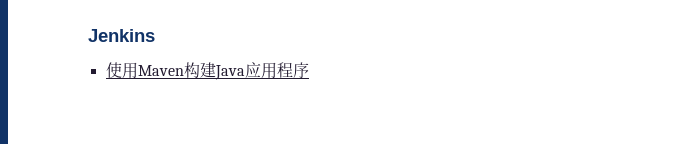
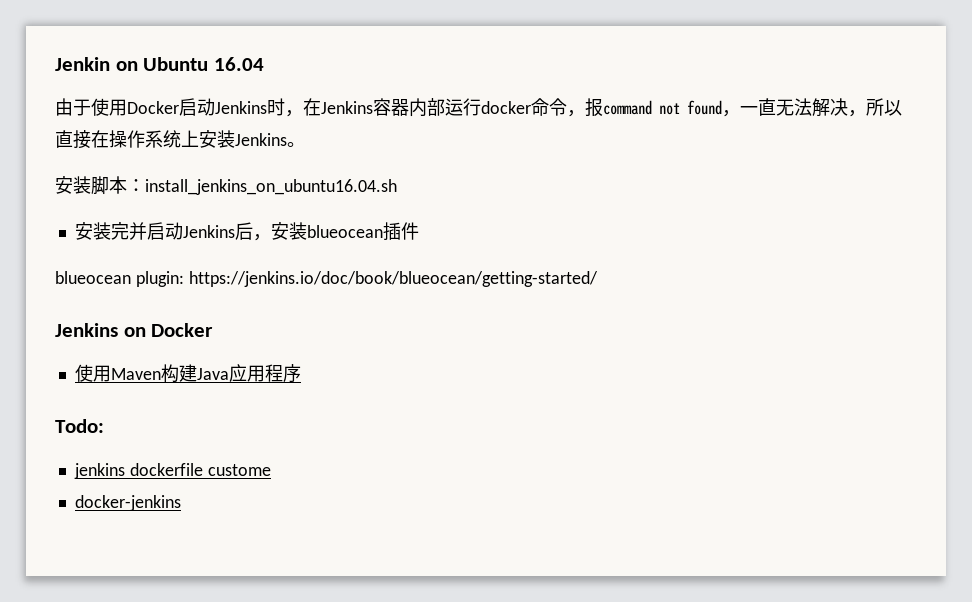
[88,29,155,42] Jenkins -> [55,57,265,71] [55,98,902,117] [55,130,305,149] [55,176,397,195] [74,222,419,241] [55,271,598,287] [55,323,214,337] Jenkin on Ubuntu 16.04 // 由于使用Docker启动Jenkins时，在Jenkins容器内部运行docker命令，报command not found，一直无法解决，所以直接在操作系统上安装Jenkins。 // 安装脚本：install_jenkins_on_ubuntu16.04.sh // 安装完并启动Jenkins后，安装blueocean插件 // blueocean plugin: https://jenkins.io/doc/book/blueocean/getting-started/ // Jenkins on Docker
(309, 70) none -> [55,419,104,433] [73,463,271,479] [74,495,181,511] // Todo: // jenkins dockerfile custome // docker-jenkins

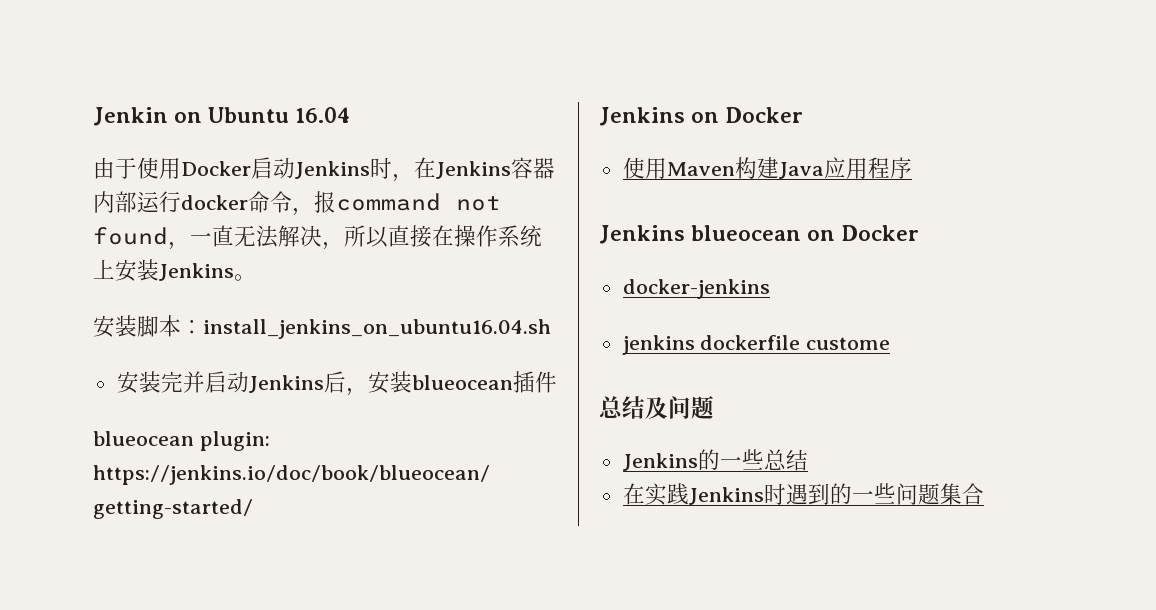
[55,419,104,433] [73,463,271,479] [74,495,181,511] Todo: // jenkins dockerfile custome // docker-jenkins -> [599,225,920,244] [622,279,770,299] [621,335,891,355] [599,395,714,419] [622,449,808,471] [622,483,984,506] Jenkins blueocean on Docker // docker-jenkins // jenkins dockerfile custome // 总结及问题 // Jenkins的一些总结 // 在实践Jenkins时遇到的一些问题集合

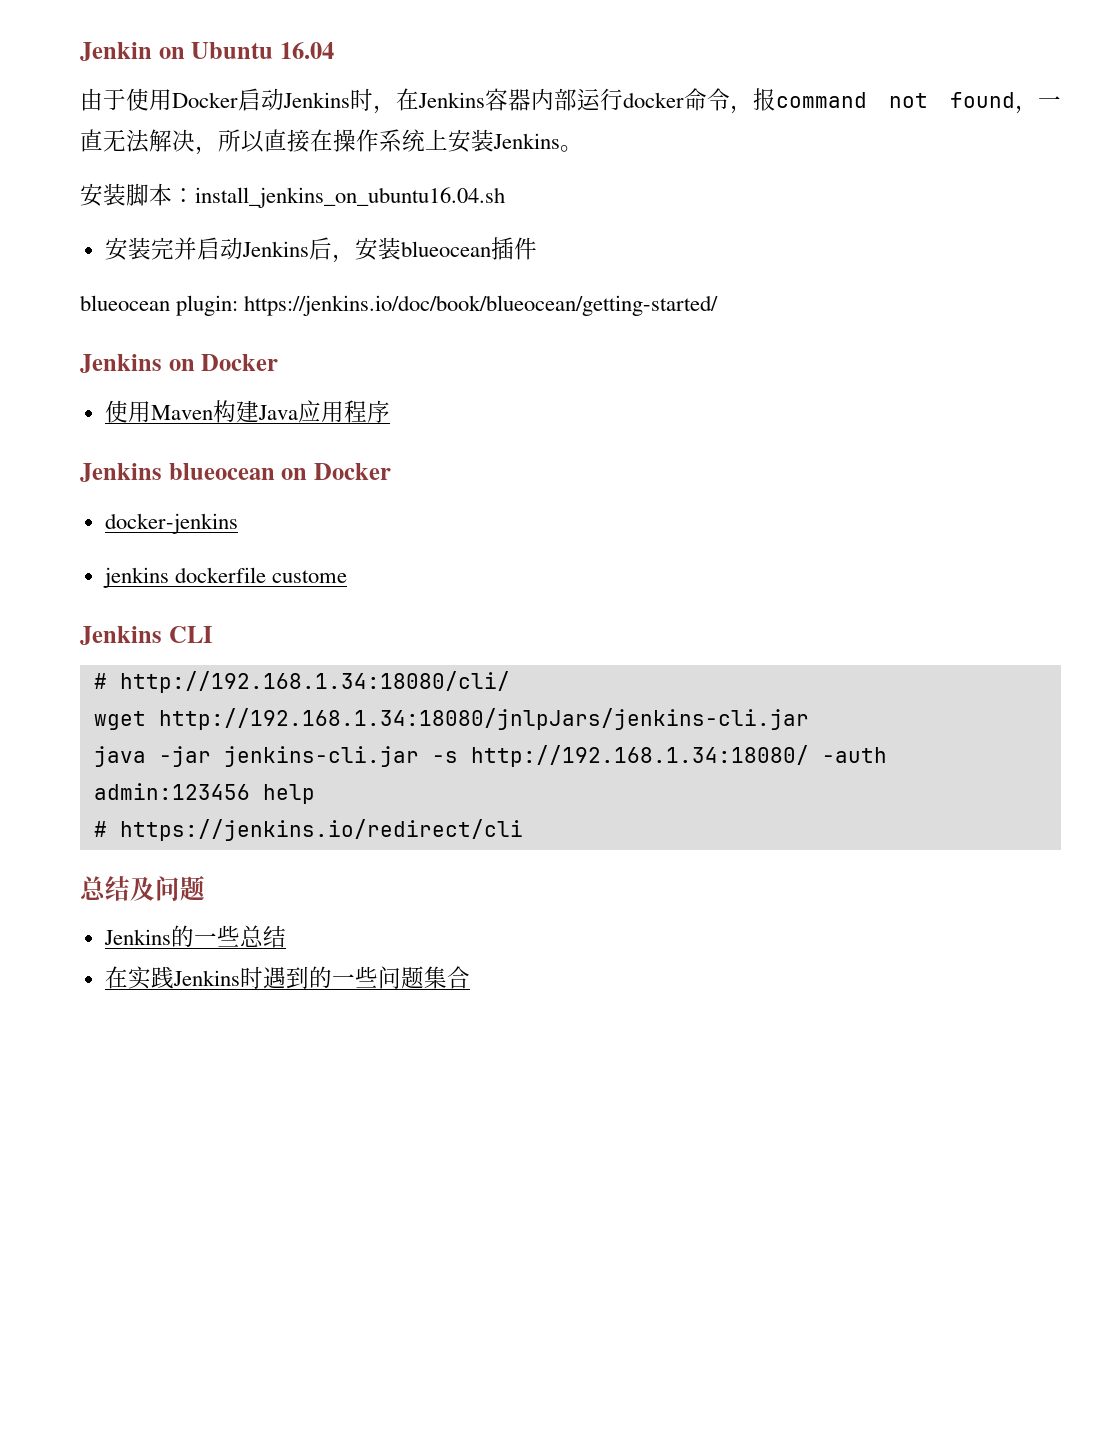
(891, 343) none -> [80,626,213,645] [93,671,510,693] [93,708,809,730] [93,745,887,767] [93,783,315,804] [93,819,523,841] // Jenkins CLI // # http://192.168.1.34:18080/cli/ // wget http://192.168.1.34:18080/jnlpJars/jenkins-cli.jar // java -jar jenkins-cli.jar -s http://192.168.1.34:18080/ -auth admin:123456 help // # https://jenkins.io/redirect/cli

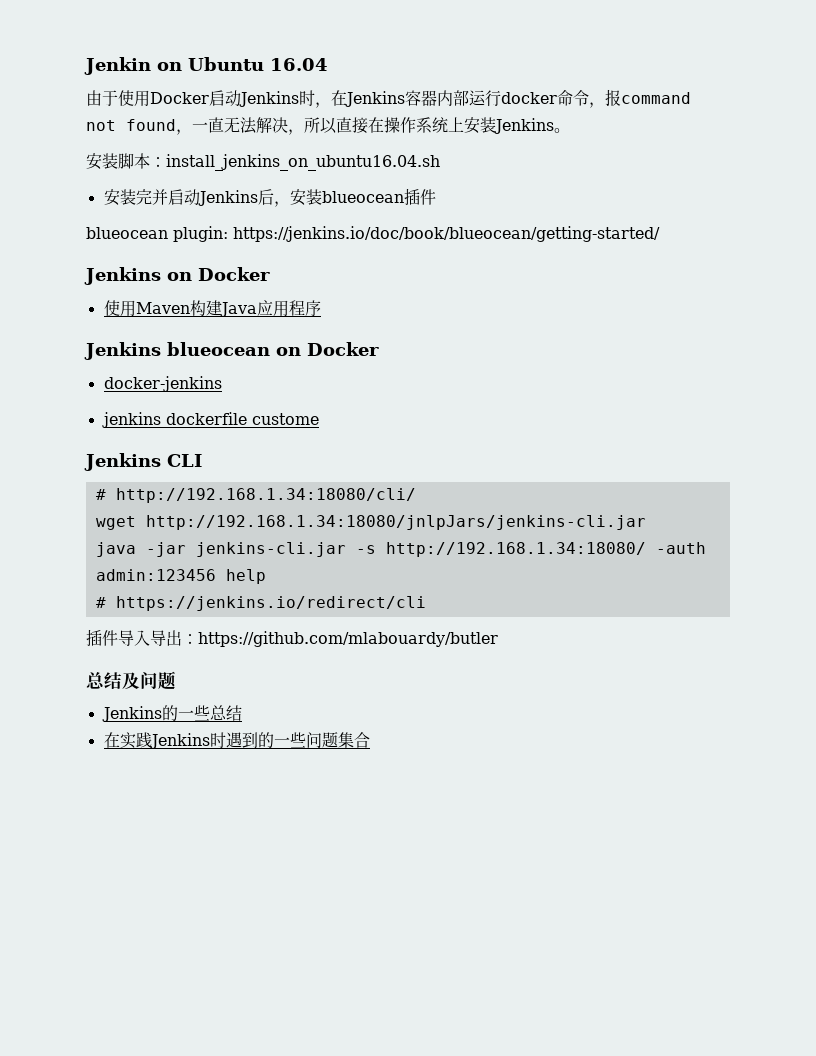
(523, 830) none -> [86,629,498,647] // 插件导入导出：https://github.com/mlabouardy/butler

